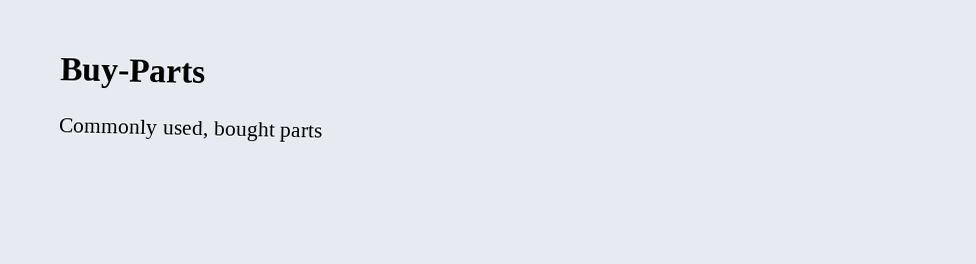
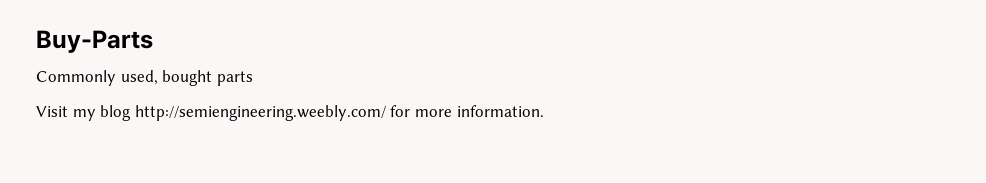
(324, 133) none -> [36,105,544,121] // Visit my blog http://semiengineering.weebly.com/ for more information.

